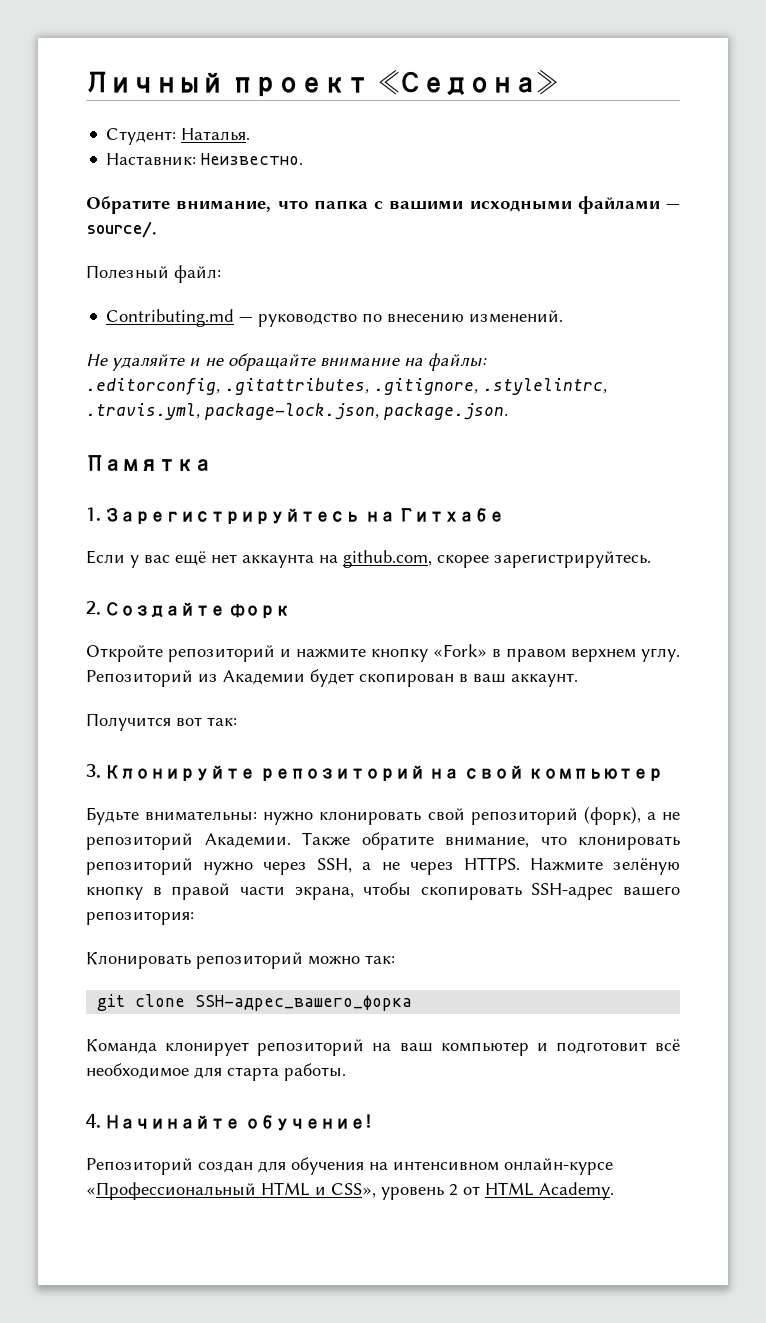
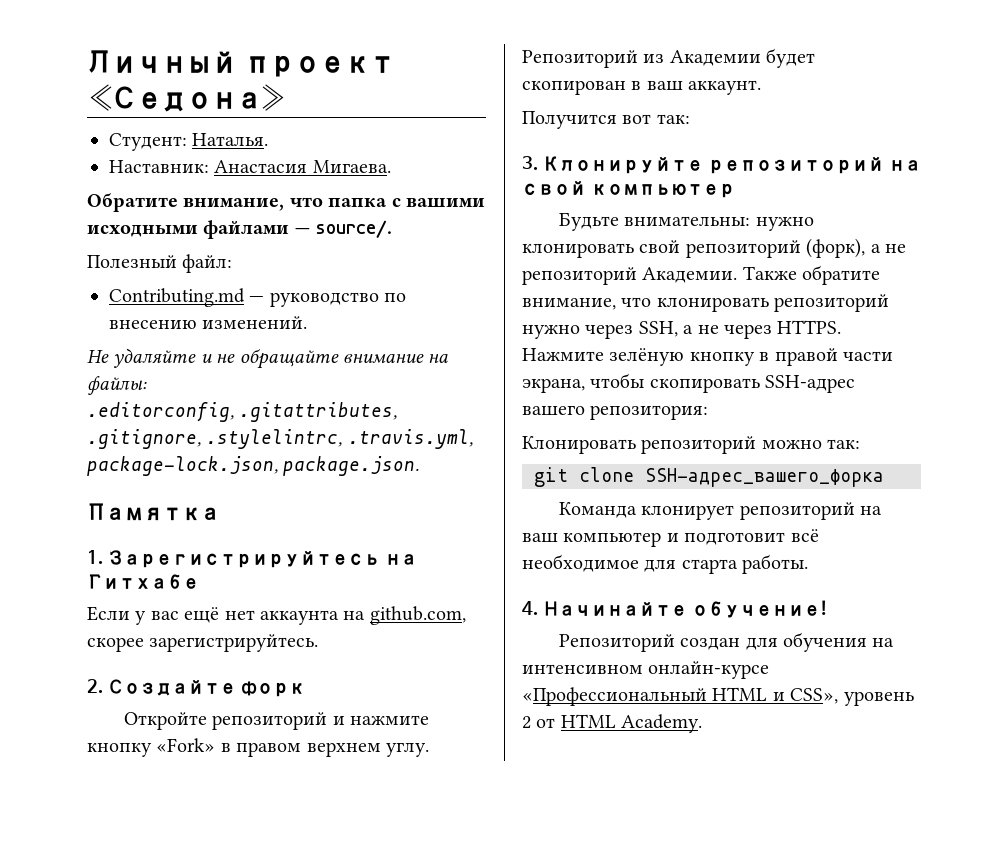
[201,153,304,165] Неизвестно. -> [214,160,391,173] Анастасия Мигаева.

